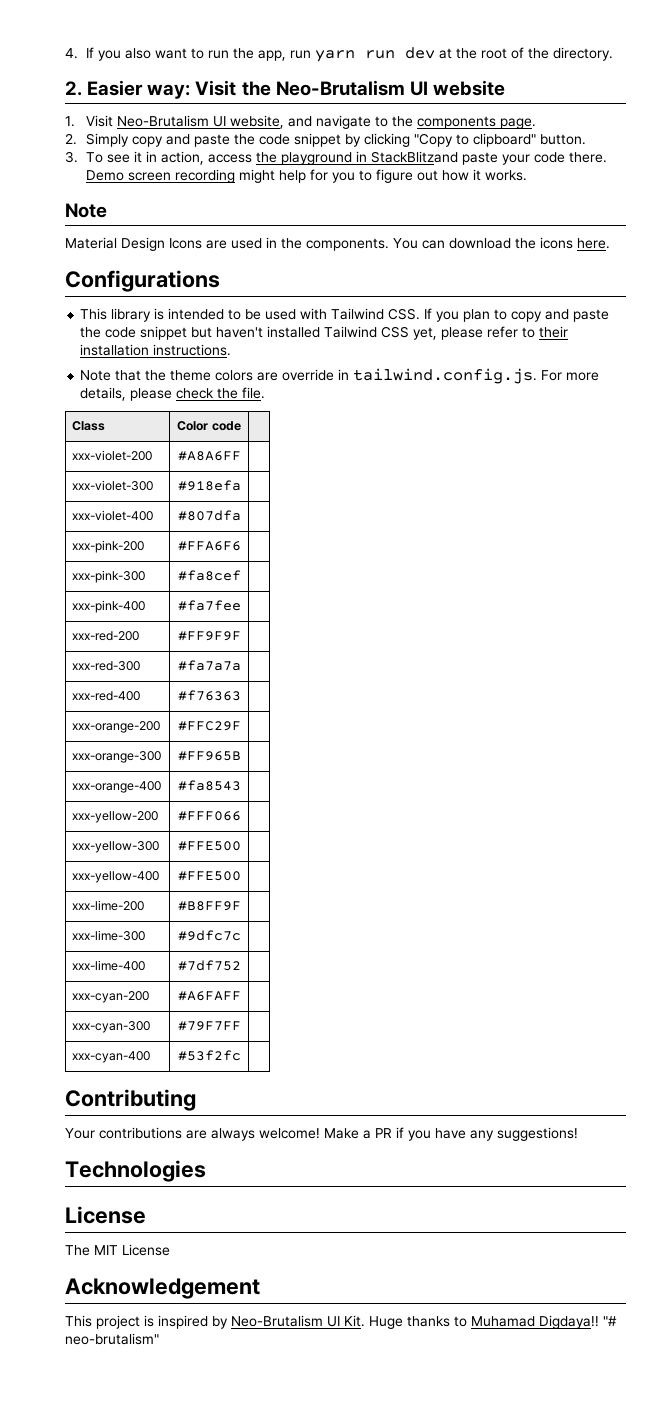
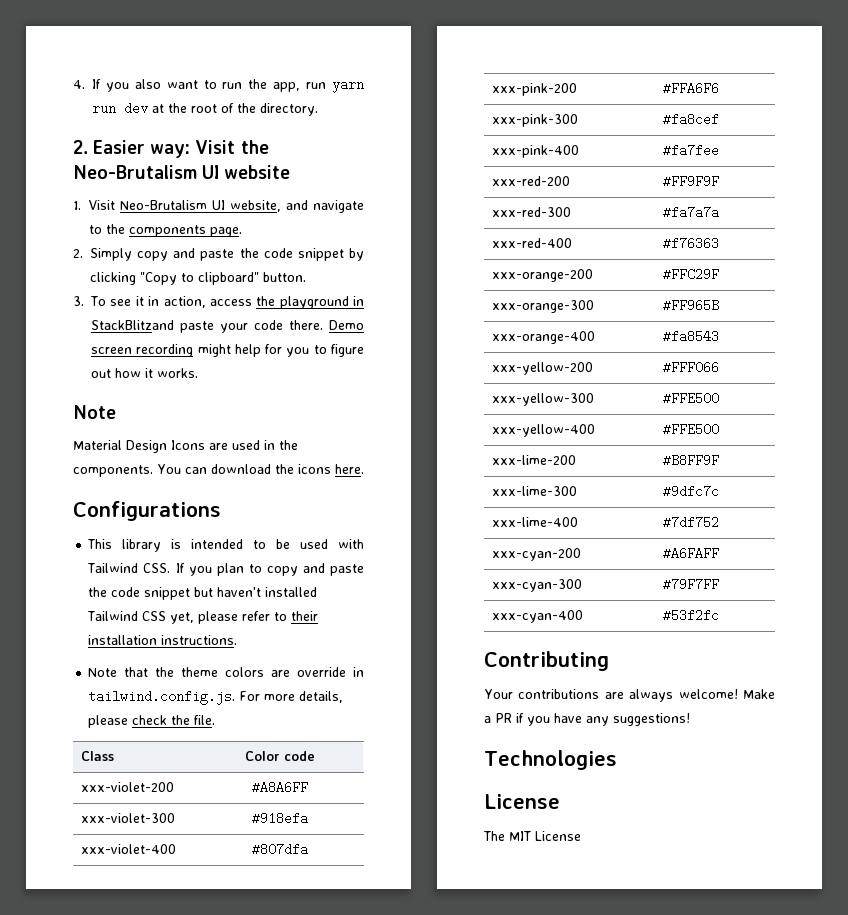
[65,1278,260,1299] [65,1315,617,1329] [65,1333,159,1345] // Acknowledgement // This project is inspired by Neo-Brutalism UI Kit. Huge thanks to Muhamad Digdaya!! "# neo-brutalism" -> (581, 836) none

